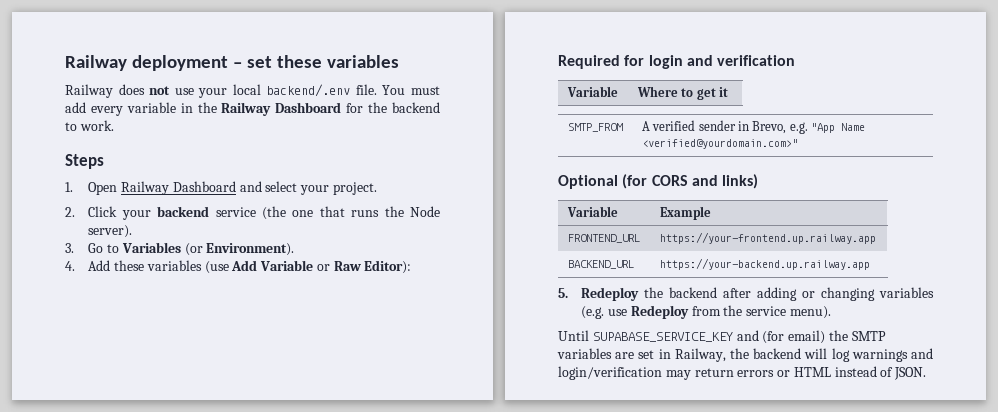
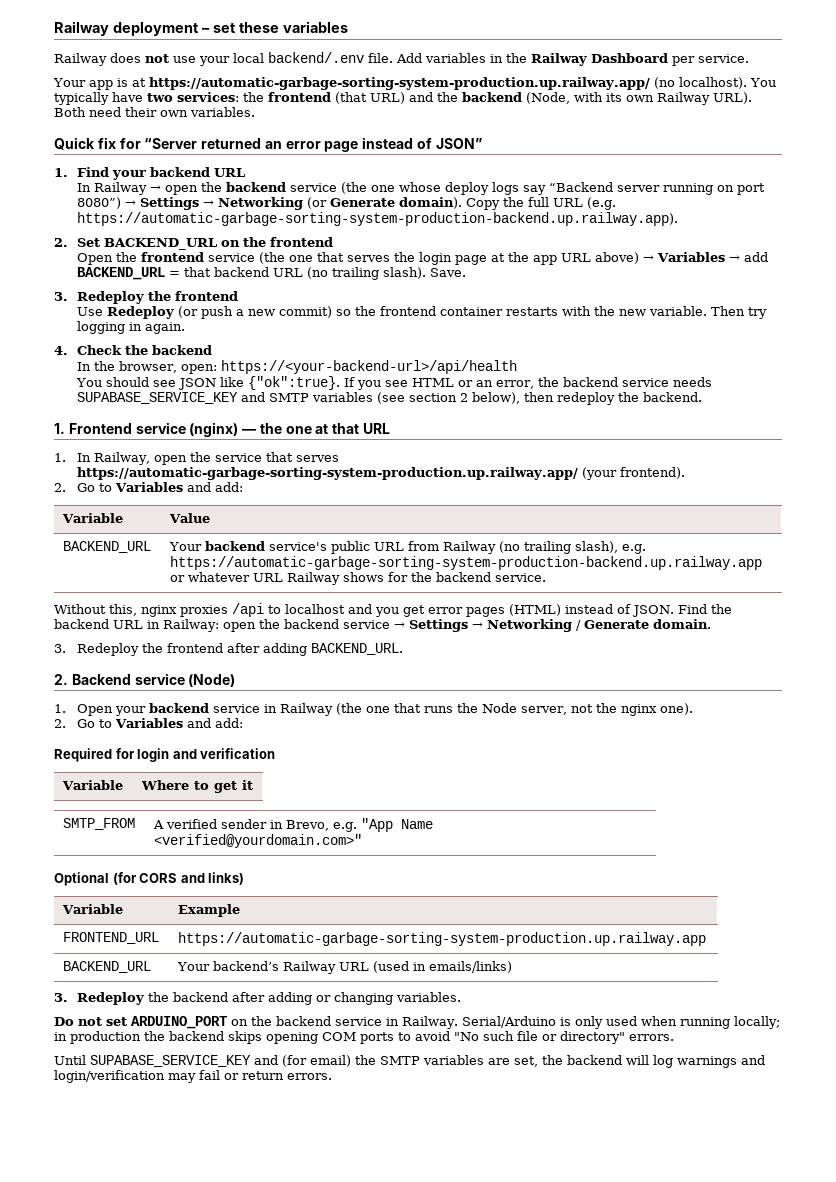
[382,85,440,95] [65,102,441,116] [65,120,114,131] [65,154,104,169] [65,181,377,195] [65,206,118,217] You must add every variable in the Railway Dashboard for the backend to work. // Steps // 1. Open Railway Dashboard and select your project. // 2. Click -> [396,53,749,66] [53,77,776,90] [54,92,752,105] [54,107,255,117] [54,137,482,152] [54,167,246,180] [77,182,766,195] [77,197,617,210] [77,212,679,226] [54,237,334,250] [77,252,769,265] [77,267,467,280] [54,291,239,304] [77,306,768,319] [77,321,186,334] [54,345,213,355] [77,360,518,374] [76,376,713,390] [77,392,703,405] [54,422,391,437] [54,452,340,465] [77,467,686,480] [54,482,244,492] [62,513,124,523] [169,513,211,523] [63,541,152,553] [169,541,647,554] [170,556,763,570] [170,572,547,585] [54,603,732,617] [54,619,711,632] [54,643,404,656] [54,673,236,687] [54,704,114,716] Add variables in the Railway Dashboard per service. // Your app is at https://automatic-garbage-sorting-system-production.up.railway.app/ (no localhost). You typically have two services: the frontend (that URL) and the backend (Node, with its own Railway URL). Both need their own variables. // Quick fix for “Server returned an error page instead of JSON” // 1. Find your backend URL // In Railway → open the backend service (the one whose deploy logs say “Backend server running on port 8080”) → Settings → Networking (or Generate domain). Copy the full URL (e.g. https://automatic-garbage-sorting-system-production-backend.up.railway.app). // 2. Set BACKEND_URL on the frontend // Open the frontend service (the one that serves the login page at the app URL above) → Variables → add BACKEND_URL = that backend URL (no trailing slash). Save. // 3. Redeploy the frontend // Use Redeploy (or push a new commit) so the frontend container restarts with the new variable. Then try logging in again. // 4. Check the backend // In the browser, open: https://<your-backend-url>/api/health // You should see JSON like {"ok":true}. If you see HTML or an error, the backend service needs SUPABASE_SERVICE_KEY and SMTP variables (see section 2 below), then redeploy the backend. // 1. Frontend service (nginx) — the one at that URL // 1. In Railway, open the service that serves https://automatic-garbage-sorting-system-production.up.railway.app/ (your frontend). // 2. Go to Variables and add: // Variable | Value // BACKEND_URL | Your backend service's public URL from Railway (no trailing slash), e.g. https://automatic-garbage-sorting-system-production-backend.up.railway.app or whatever URL Railway shows for the backend service. // Without this, nginx proxies /api to localhost and you get error pages (HTML) instead of JSON. Find the backend URL in Railway: open the backend service → Settings → Networking / Generate domain. // 3. Redeploy the frontend after adding BACKEND_URL. // 2. Backend service (Node) // 1. Open
(256, 212) none -> [264,703,334,716] in Railway
[88,225,133,238] [65,242,295,256] [65,260,412,274] server). // 3. Go to Variables (or Environment). // 4. Add these variables (use Add Variable or Raw Editor): -> [521,703,694,716] [54,718,244,728] server, not the nginx one). // 2. Go to Variables and add:
[659,232,876,244] [567,260,634,269] [659,258,870,270] [558,288,568,298] https://your-frontend.up.railway.app // BACKEND_URL | https://your-backend.up.railway.app // 5. -> [178,932,707,946] [63,961,152,973] [177,961,513,974] [54,993,68,1002] https://automatic-garbage-sorting-system-production.up.railway.app // BACKEND_URL | Your backend’s Railway URL (used in emails/links) // 3.
[878,287,934,298] [581,305,831,319] variables (e.g. use Redeploy from the service menu). -> [396,992,462,1002] [54,1016,780,1029] [54,1031,674,1044] variables. // Do not set ARDUINO_PORT on the backend service in Railway. Serial/Arduino is only used when running locally; in production the backend skips opening COM ports to avoid "No such file or directory" errors.
[638,348,726,362] set in Railway, -> [514,1056,538,1067] set,
[694,366,927,380] return errors or HTML instead of JSON. -> [199,1070,332,1080] fail or return errors.

